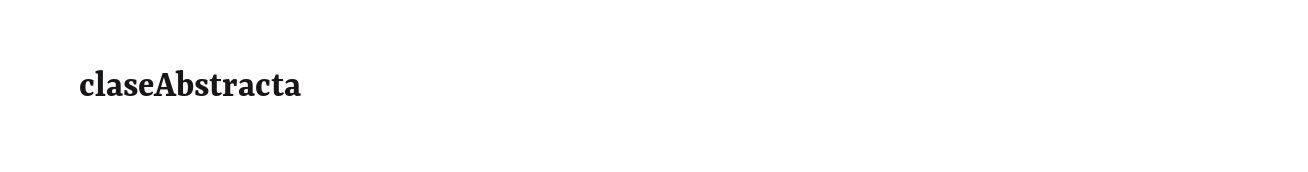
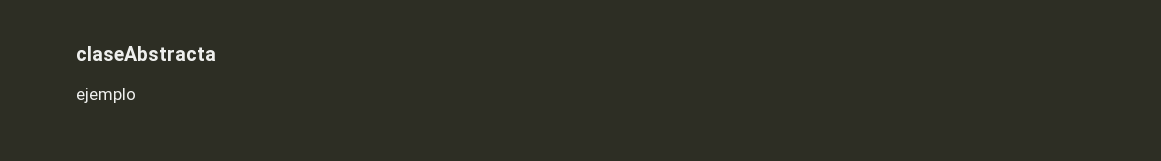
(301, 83) none -> [76,88,136,103] // ejemplo

